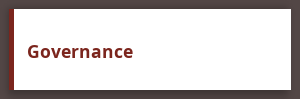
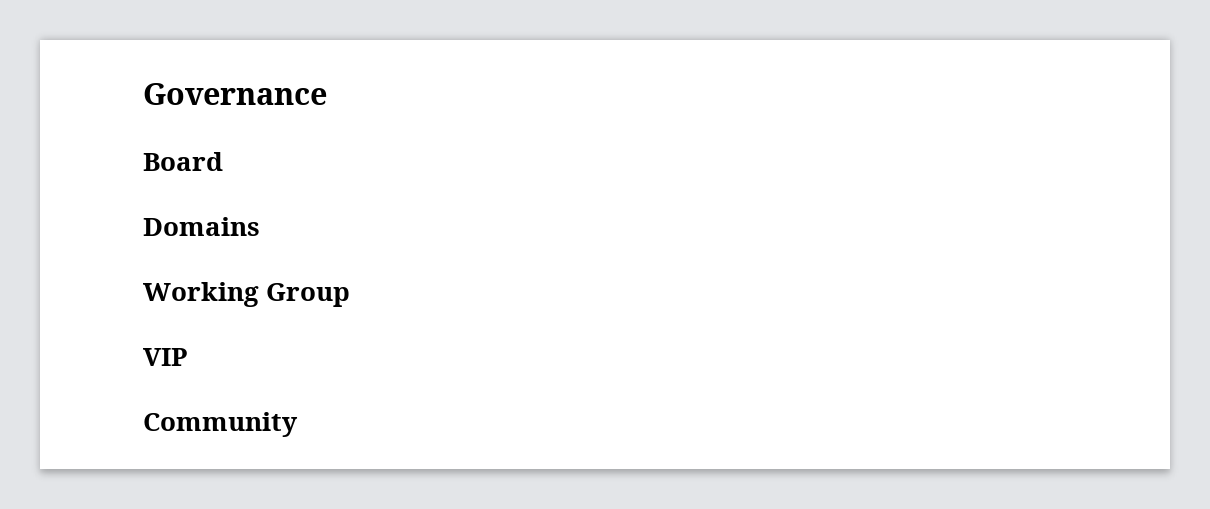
(133, 51) none -> [143,152,223,171] [143,217,260,236] [143,282,351,307] [143,348,188,366] [143,412,298,437] // Board // Domains // Working Group // VIP // Community

